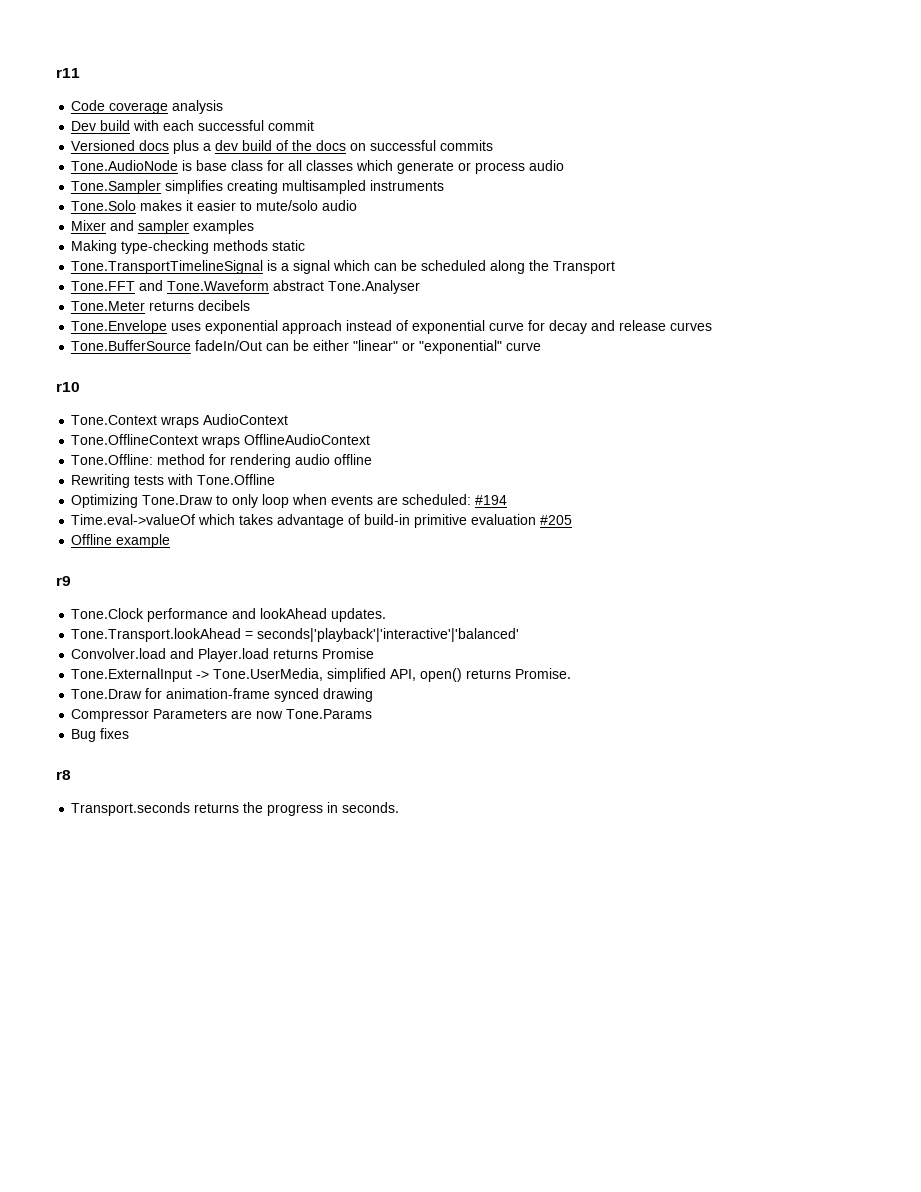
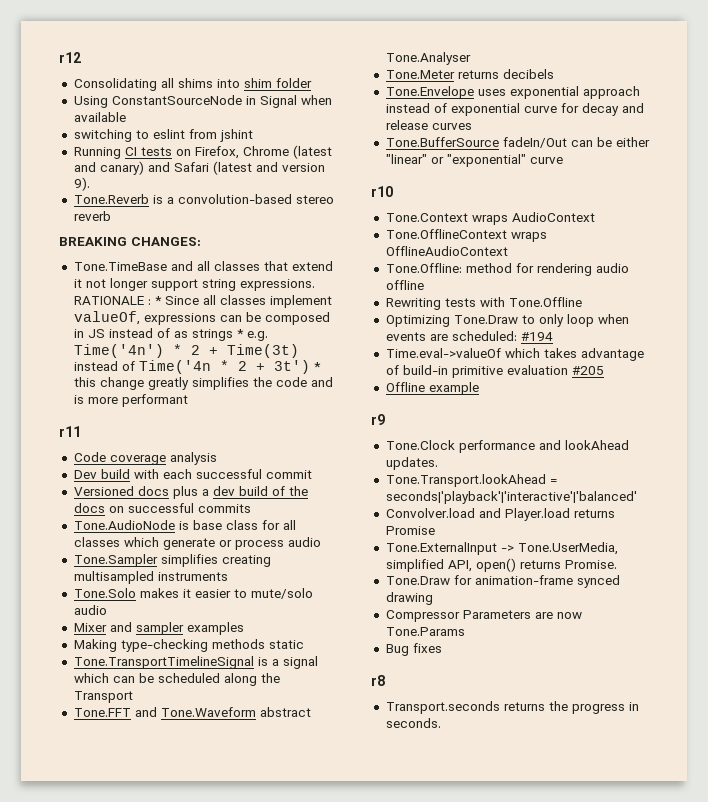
(56, 73) none -> [59,52,81,63] [73,78,312,91] [73,95,332,108] [73,112,126,122] [73,129,253,142] [73,145,332,159] [73,161,325,175] [73,177,90,191] [73,194,334,204] [73,211,111,221] [59,237,201,246] [73,261,333,271] [73,278,315,291] [73,295,332,308] [73,311,330,325] [73,328,268,341] [73,344,299,358] [73,360,321,374] [73,377,333,390] [73,394,188,407] r12 // Consolidating all shims into shim folder // Using ConstantSourceNode in Signal when available // switching to eslint from jshint // Running CI tests on Firefox, Chrome (latest and canary) and Safari (latest and version 9). // Tone.Reverb is a convolution-based stereo reverb // BREAKING CHANGES: // Tone.TimeBase and all classes that extend it not longer support string expressions. RATIONALE : * Since all classes implement valueOf, expressions can be composed in JS instead of as strings * e.g. Time('4n') * 2 + Time(3t) instead of Time('4n * 2 + 3t') * this change greatly simplifies the code and is more performant //

